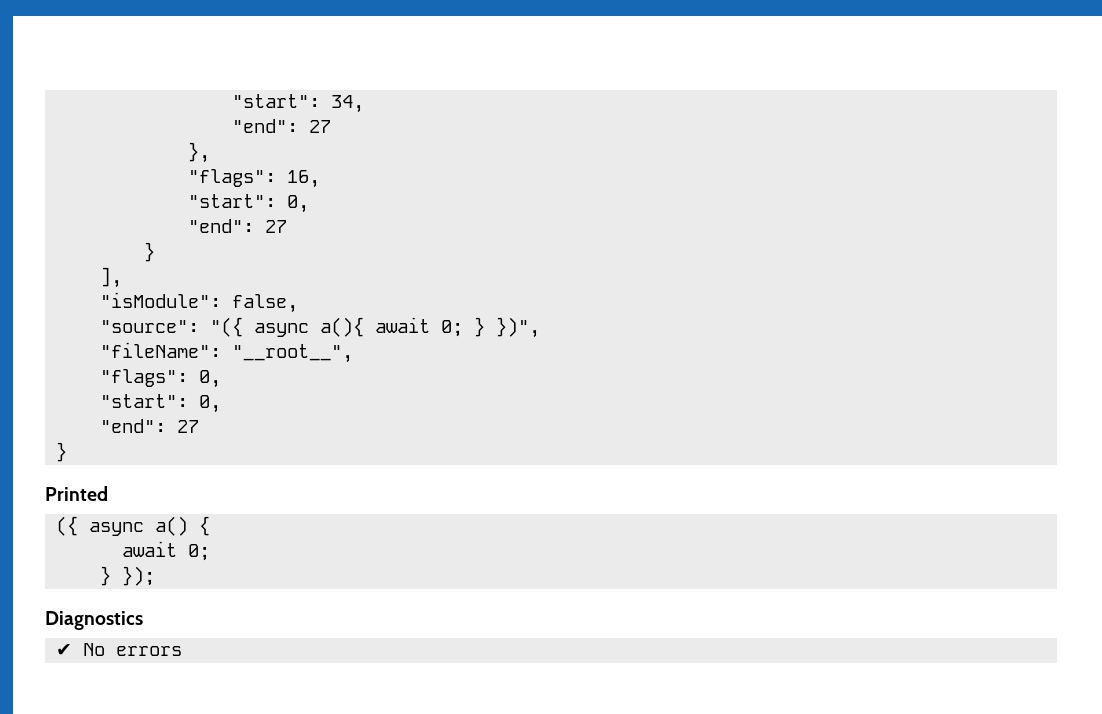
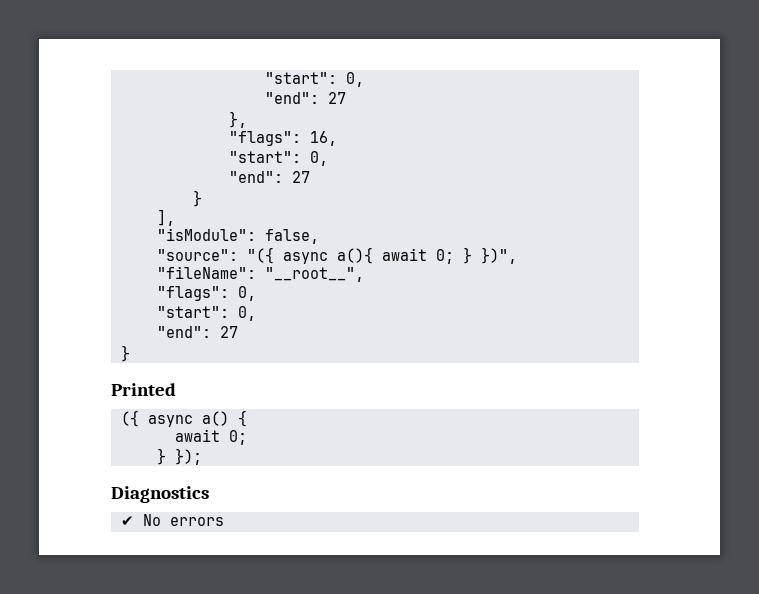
[232,94,365,113] "start": 34, -> [264,72,364,87] "start": 0,

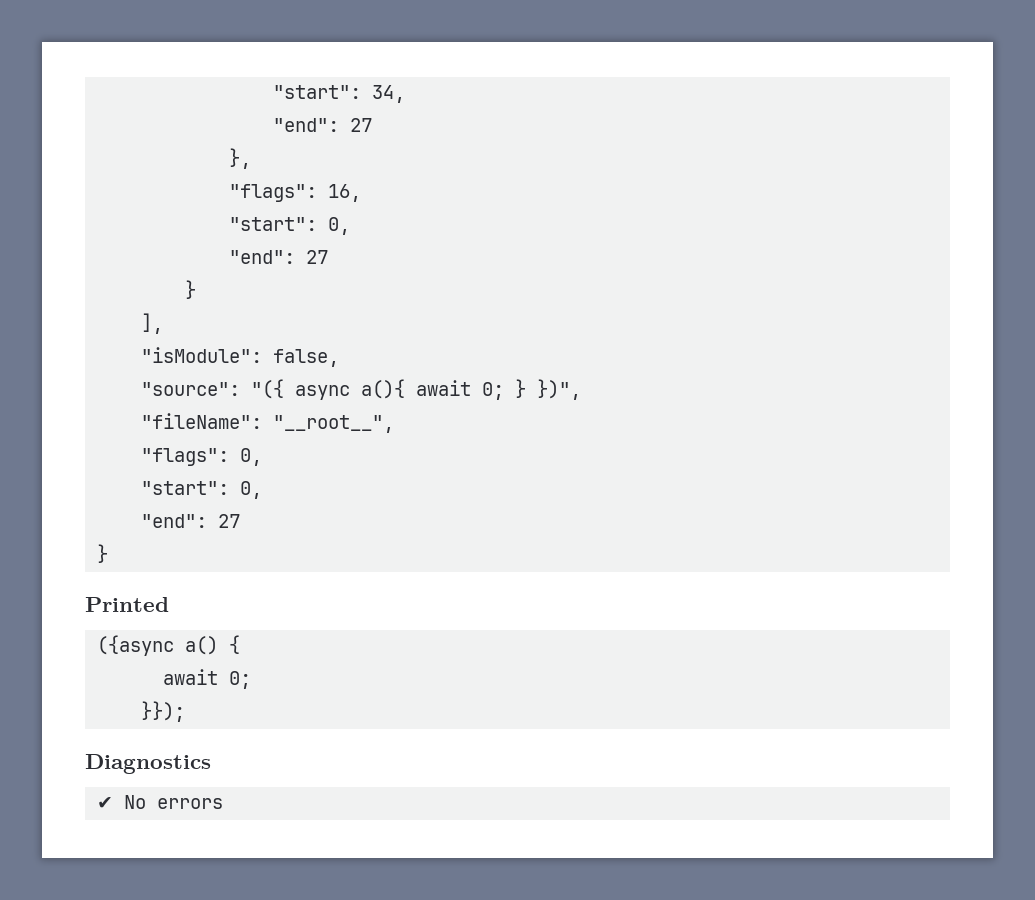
[264,72,364,87] "start": 0, -> [273,85,406,103] "start": 34,
[120,410,193,427] ({ async -> [97,635,175,656] ({async
[156,448,202,465] } }); -> [141,701,186,722] }});

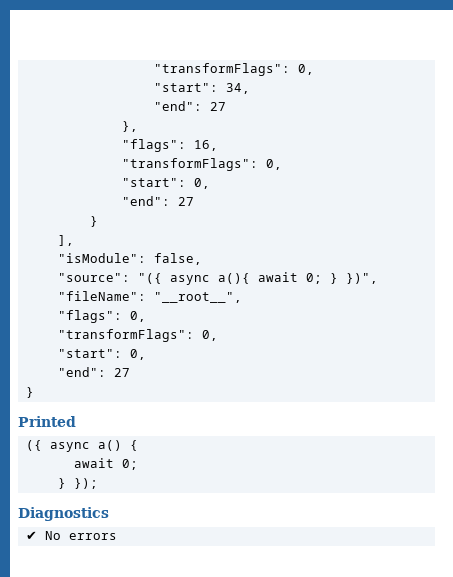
(273, 92) none -> [153,63,314,76] "transformFlags": 0, //
(362, 193) none -> [121,158,282,171] // "transformFlags": 0,
(263, 457) none -> [57,329,218,342] // "transformFlags": 0,
[97,635,175,656] ({async -> [25,440,90,452] ({ async
[141,701,186,722] }}); -> [57,478,98,489] } });

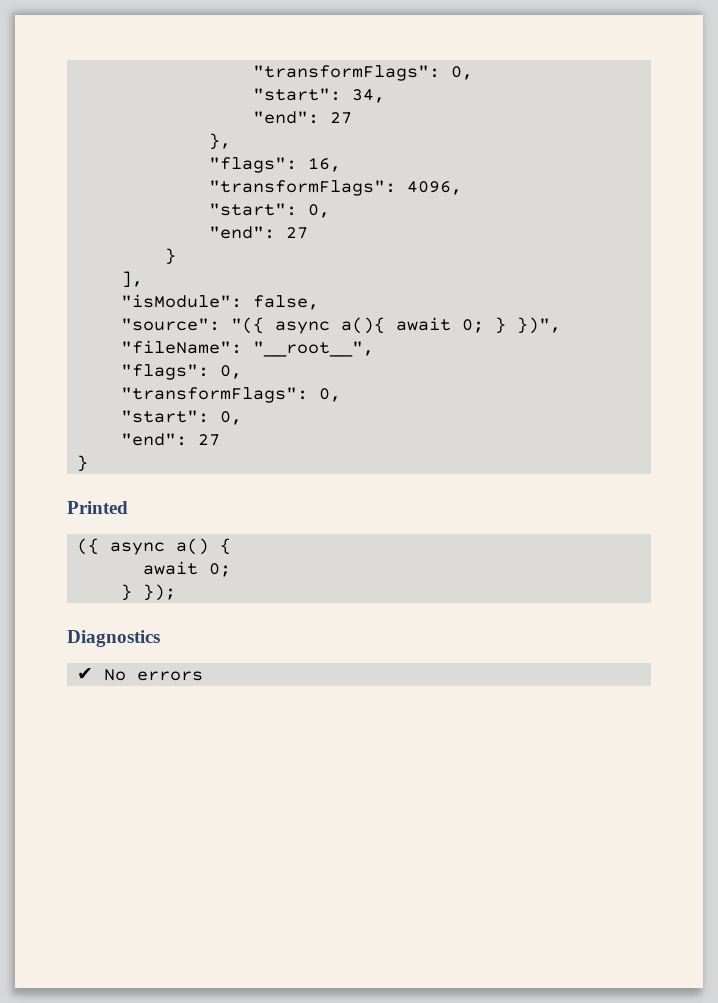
[265,159,282,170] 0, -> [407,181,463,195] 4096,

